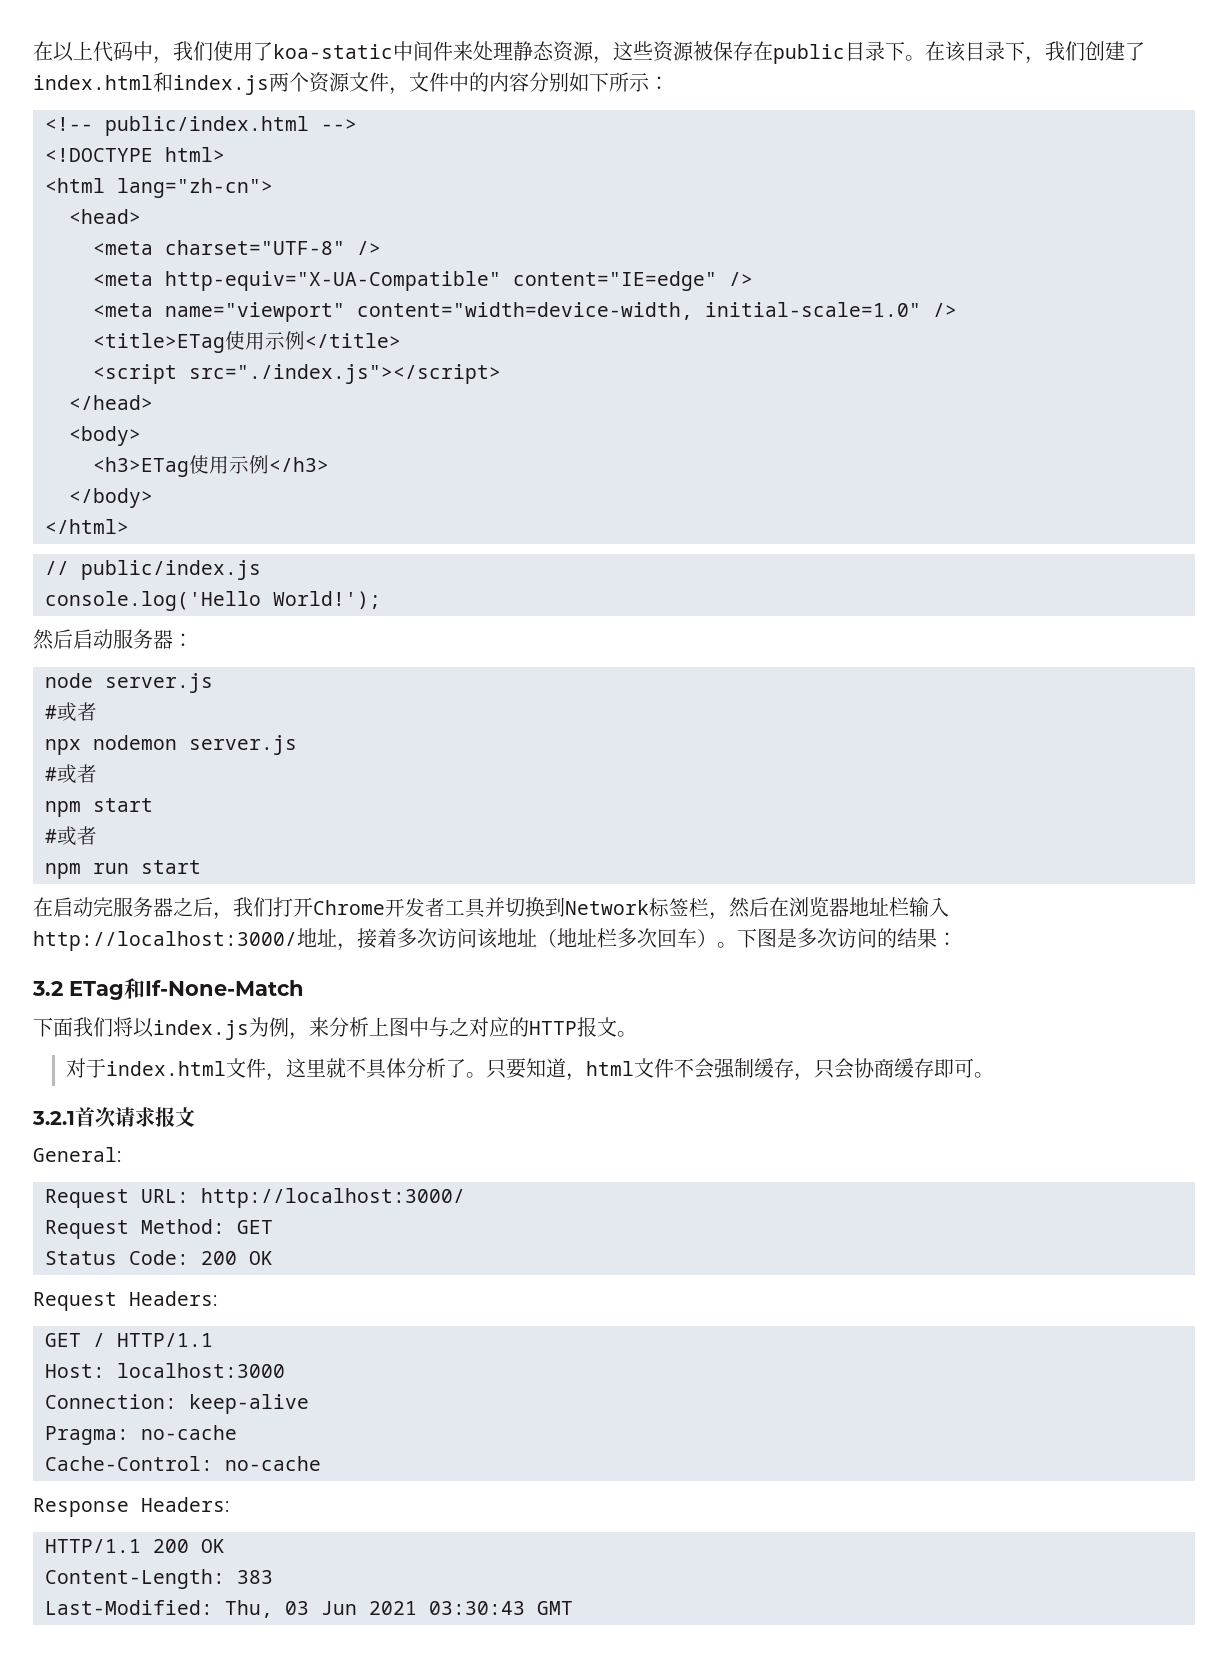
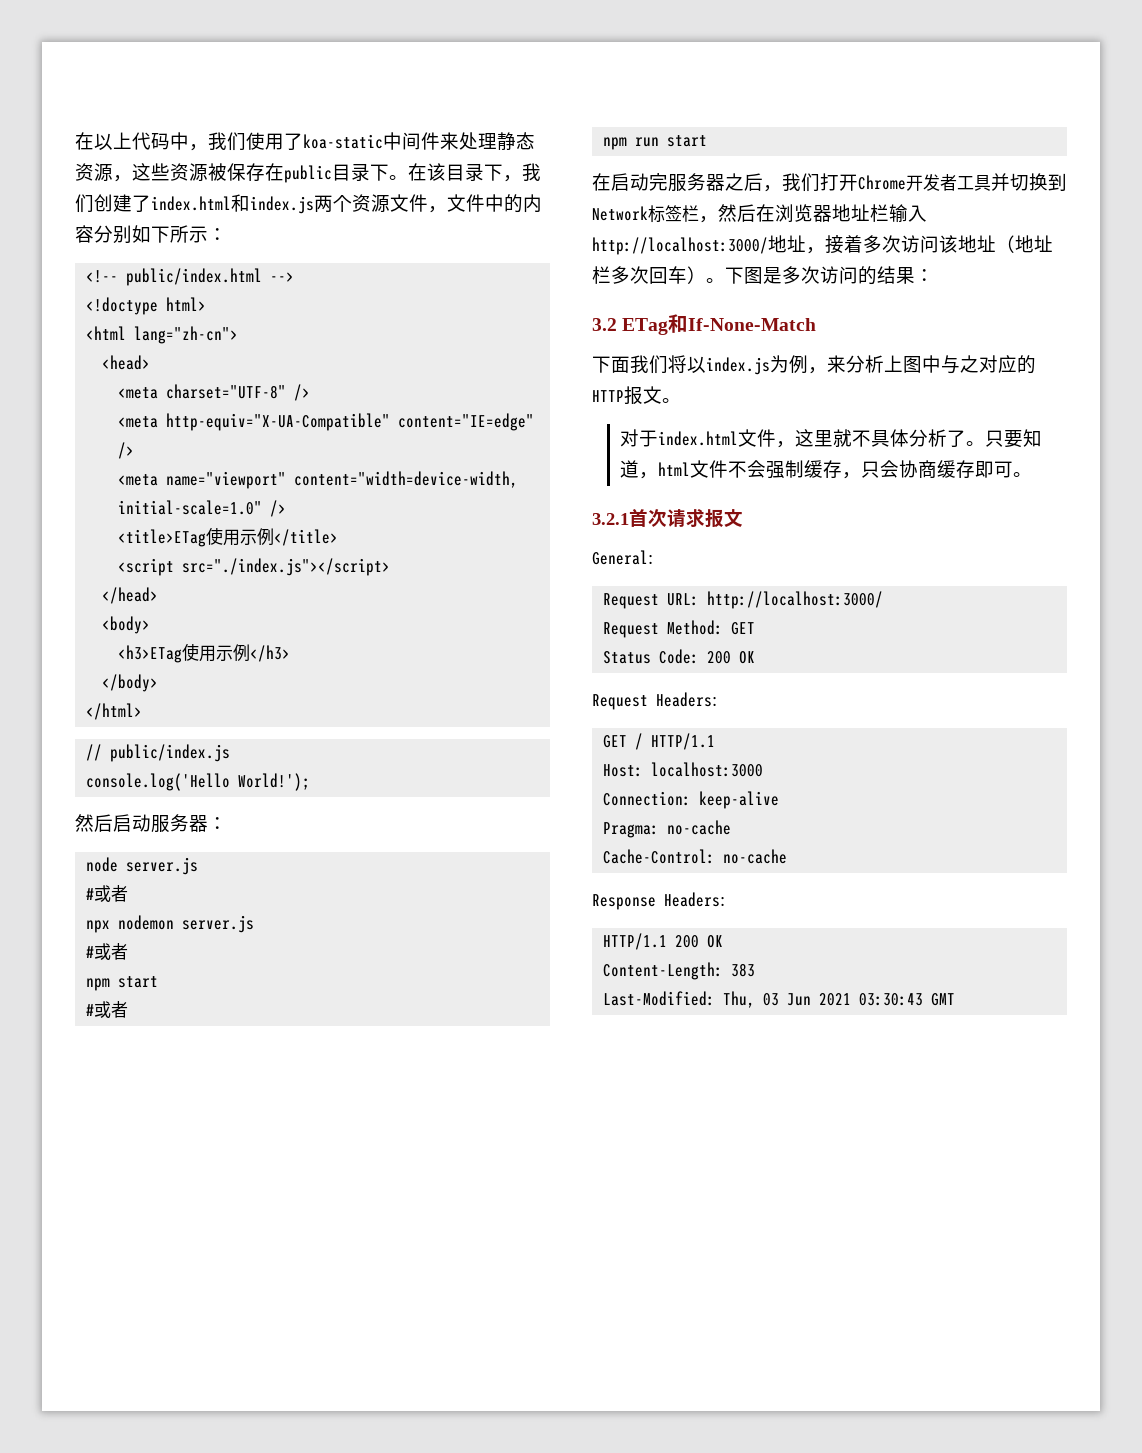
[45,148,153,162] <!DOCTYPE -> [86,297,159,315] <!doctype

